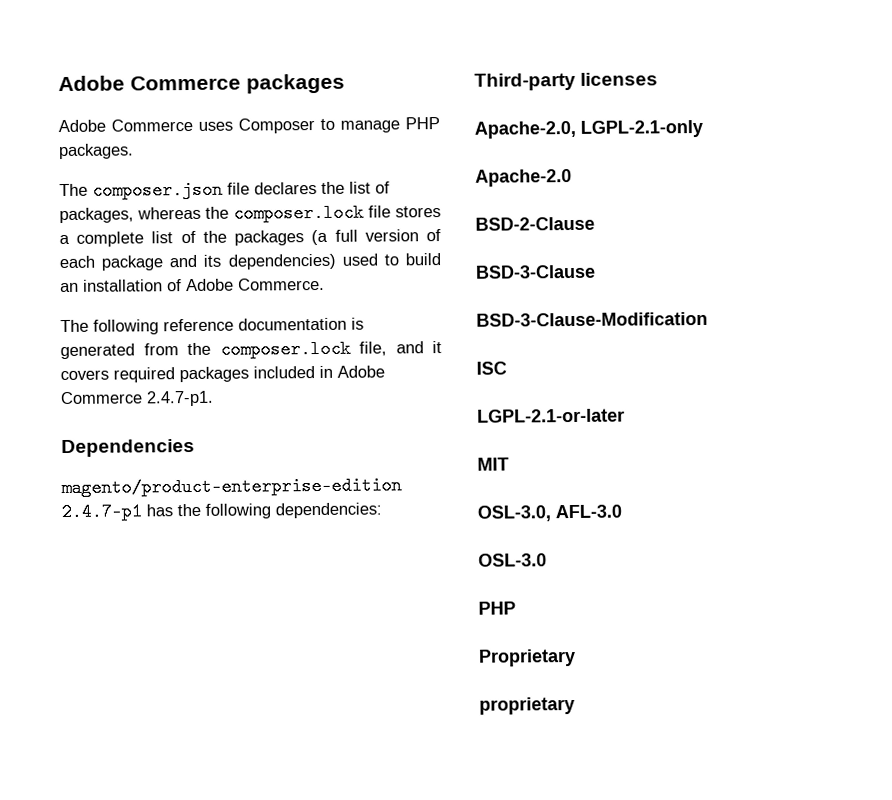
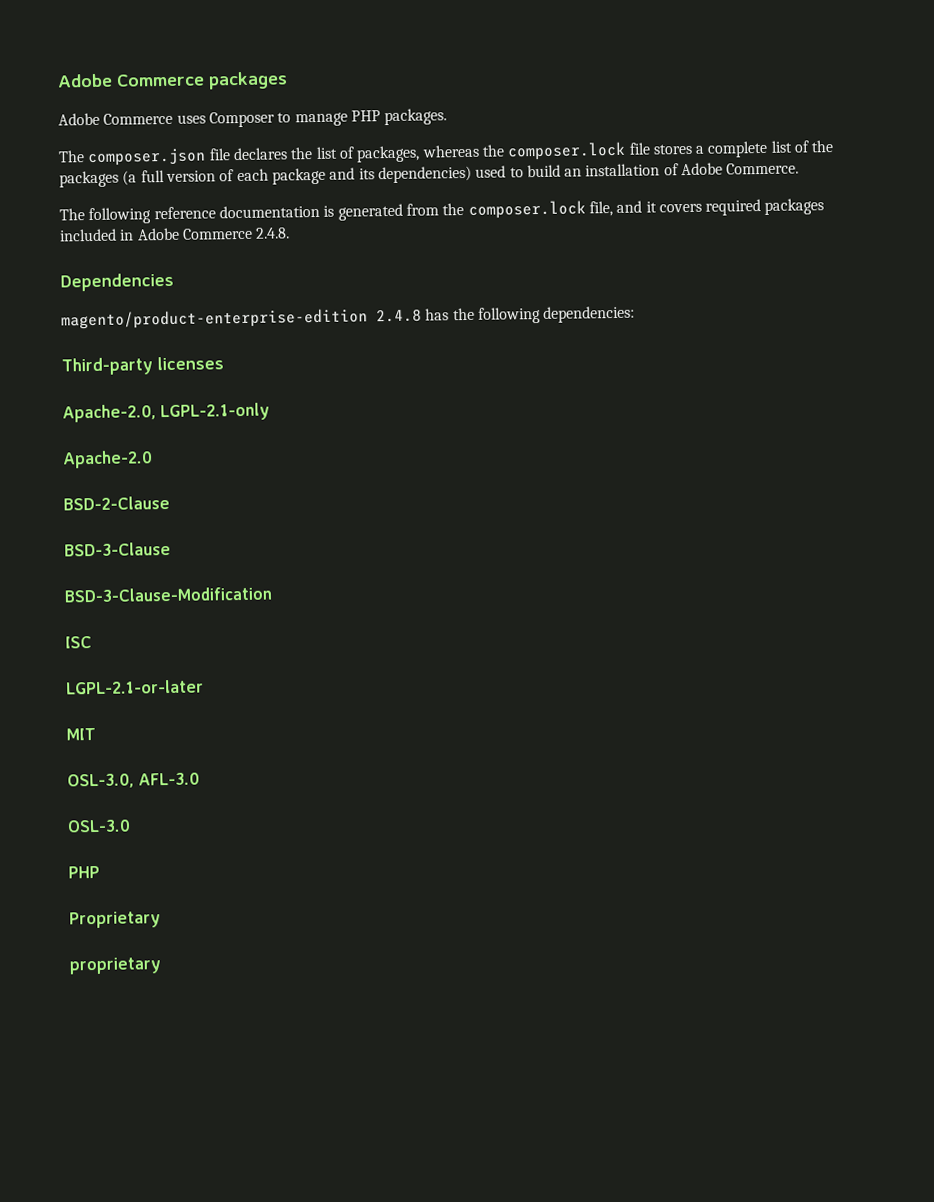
[146,390,214,407] 2.4.7-p1. -> [255,227,291,239] 2.4.8.
[61,502,142,522] 2.4.7-p1 -> [376,309,422,323] 2.4.8

